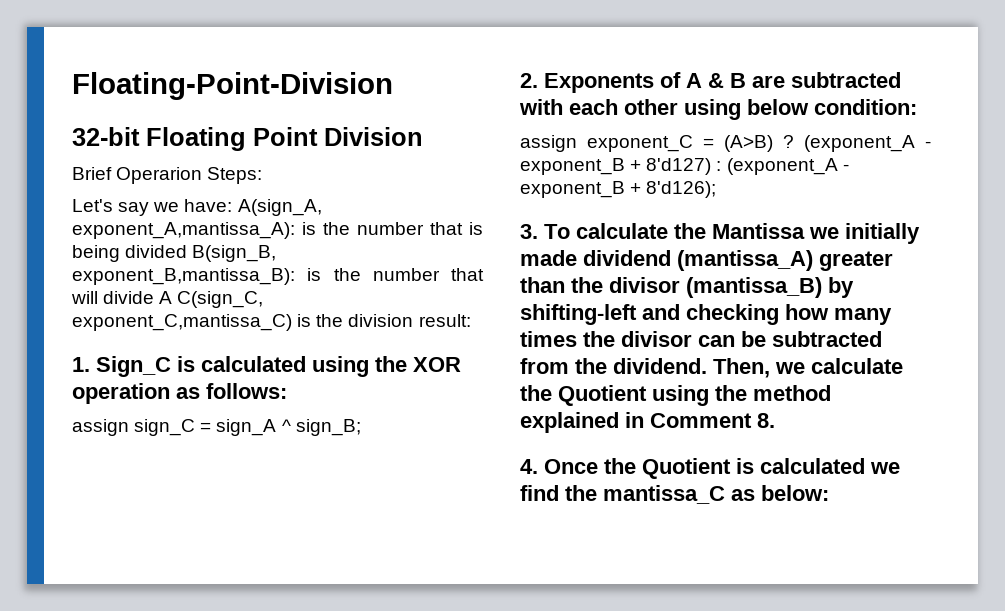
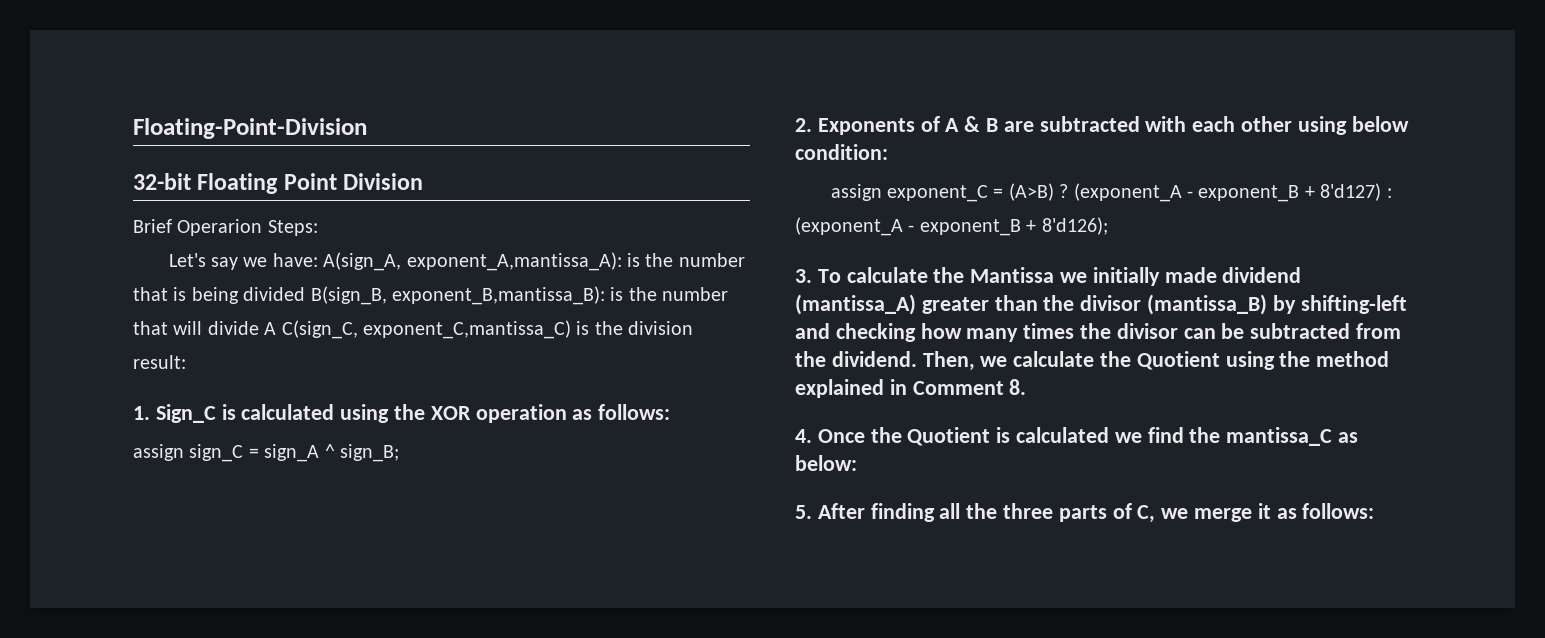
(829, 493) none -> [795,503,1375,523] // 5. After finding all the three parts of C, we merge it as follows:

